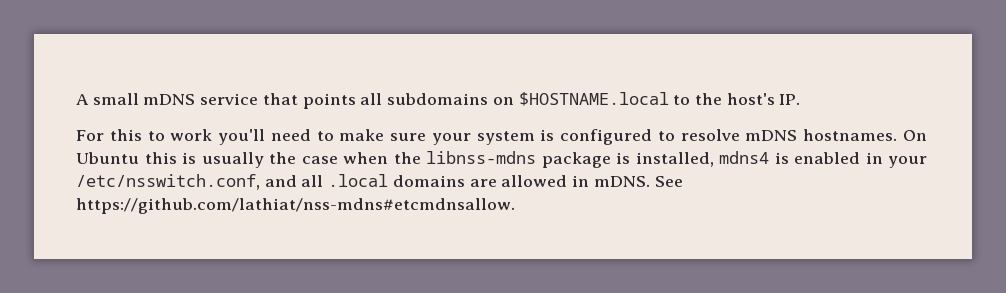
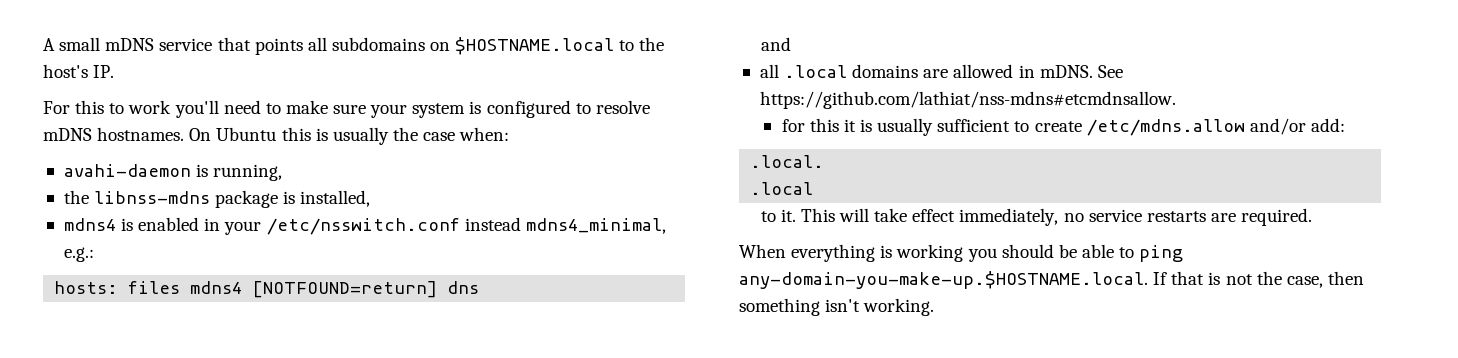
[343,152,388,164] when -> [459,127,510,141] [63,164,283,181] when: // avahi-daemon is running, //
(714, 159) none -> (371, 198) //
[76,174,260,190] /etc/nsswitch.conf, -> [266,217,666,235] [63,247,94,262] [54,281,480,298] /etc/nsswitch.conf instead mdns4_minimal, e.g.: // hosts: files mdns4 [NOTFOUND=return] dns //
(297, 181) none -> (791, 44) //
(515, 206) none -> [781,118,1345,136] [750,155,825,168] [750,182,814,195] [760,208,1313,226] [739,244,1184,262] [739,271,1364,289] [739,298,935,316] // for this it is usually sufficient to create /etc/mdns.allow and/or add: // .local. // .local // to it. This will take effect immediately, no service restarts are required. // When everything is working you should be able to ping any-domain-you-make-up.$HOSTNAME.local. If that is not the case, then something isn't working.

